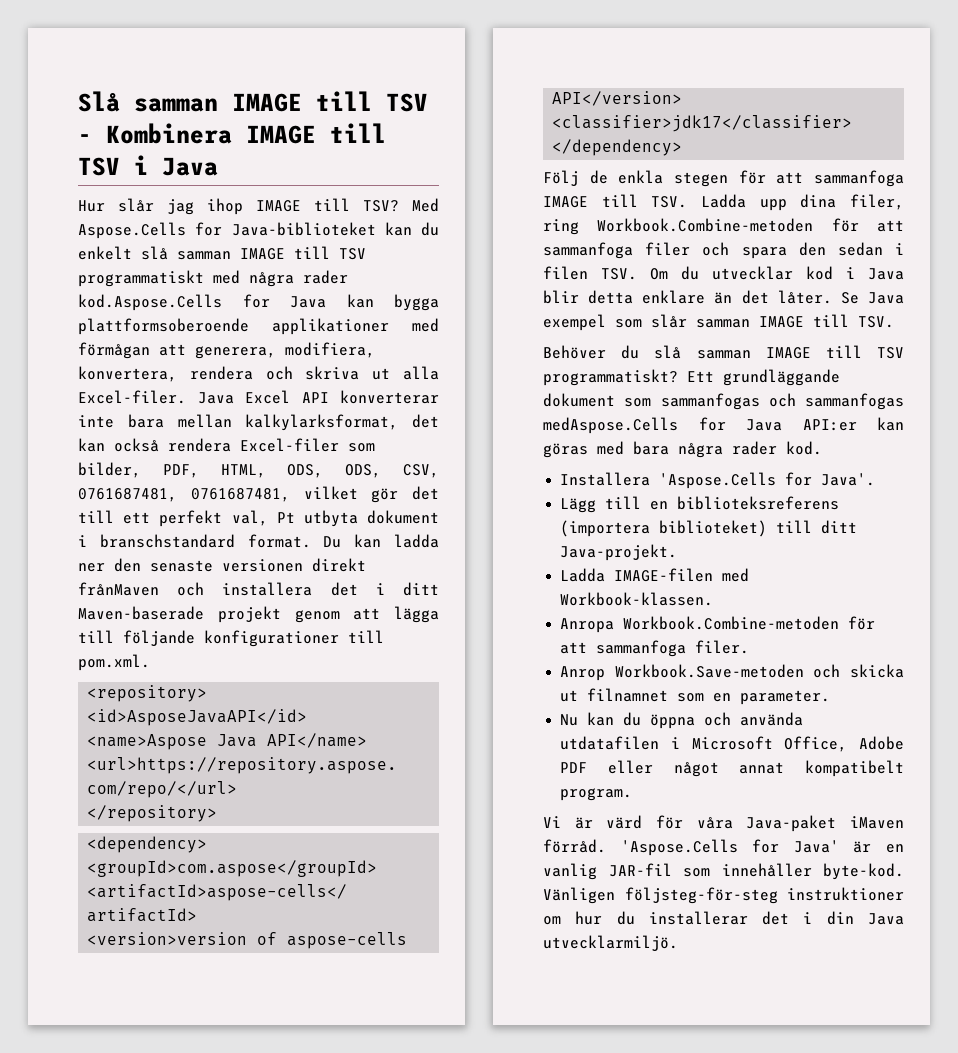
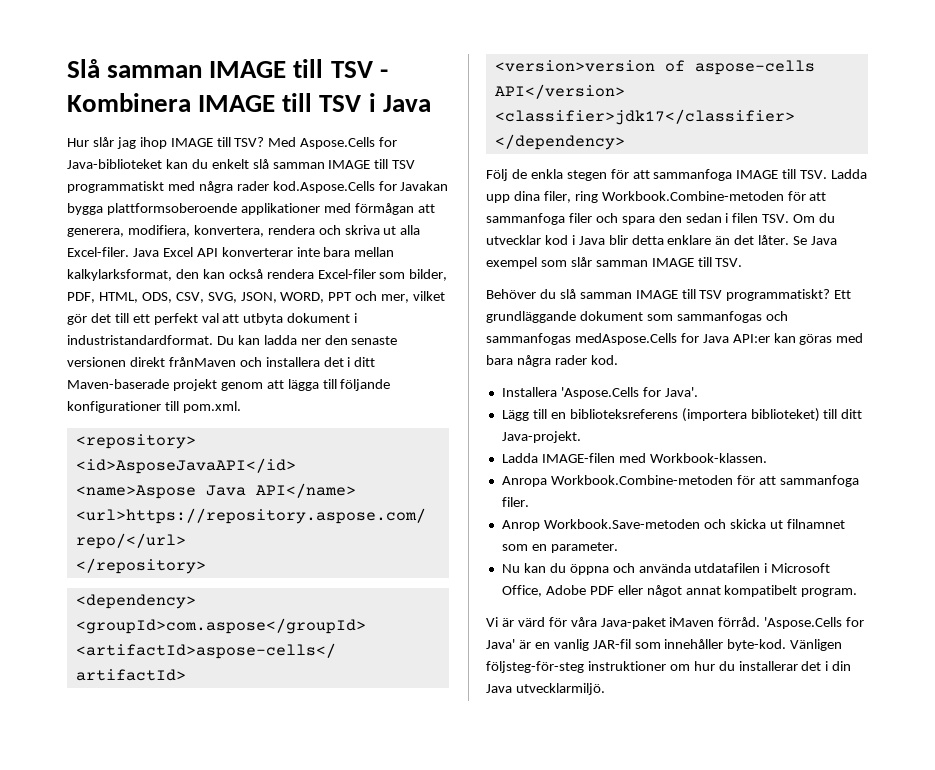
[290,294,374,308] Java kan -> [400,181,449,191] Javakan
[412,414,439,428] det -> [175,269,199,279] den
[345,464,439,478] [78,488,290,502] ODS, CSV, 0761687481, 0761687481, -> [175,291,410,303] CSV, SVG, JSON, WORD, PPT och mer,
[231,510,295,526] val, Pt -> [201,313,240,323] val att
[99,534,311,548] branschstandard format. -> [67,335,213,345] industristandardformat.

